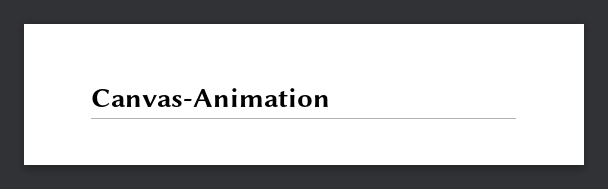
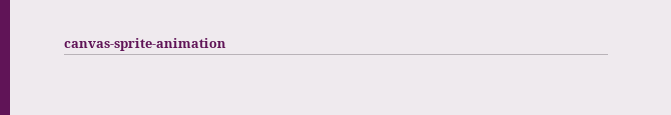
[91,88,330,107] Canvas-Animation -> [64,38,226,51] canvas-sprite-animation

